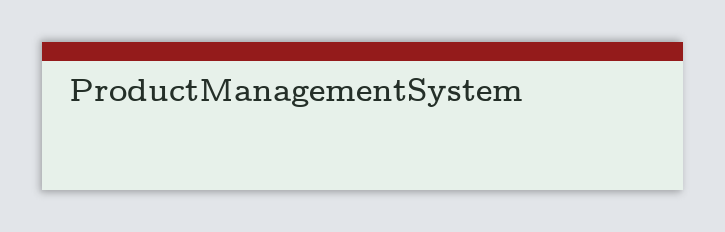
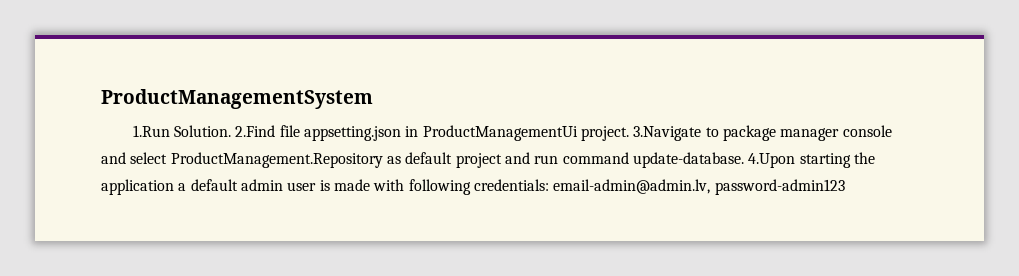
(523, 92) none -> [132,125,892,141] [101,152,875,168] [101,179,845,195] // 1.Run Solution. 2.Find file appsetting.json in ProductManagementUi project. 3.Navigate to package manager console and select ProductManagement.Repository as default project and run command update-database. 4.Upon starting the application a default admin user is made with following credentials: email-admin@admin.lv, password-admin123

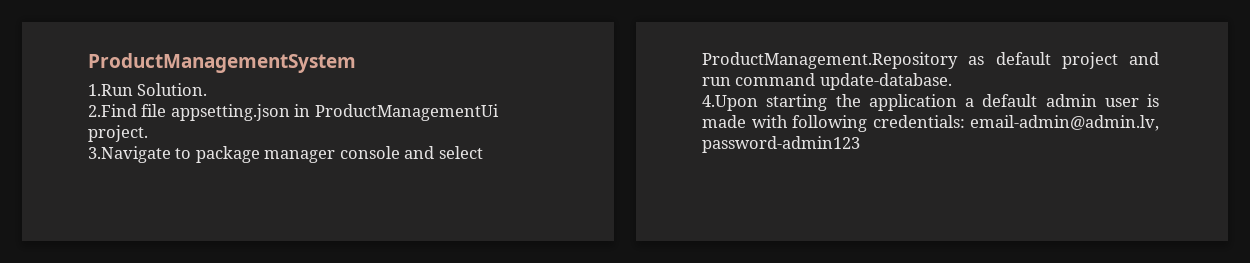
(232, 131) none -> (208, 89) //
(629, 133) none -> (148, 133) //
(744, 160) none -> (952, 81) //

